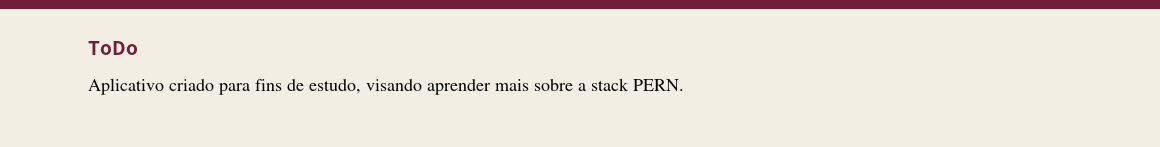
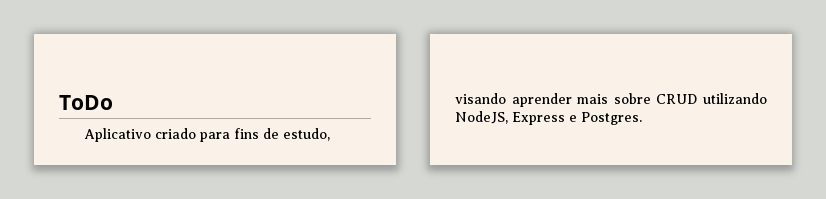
[578,78,684,91] a stack PERN. -> [656,93,767,104] [455,111,642,125] CRUD utilizando NodeJS, Express e Postgres.

